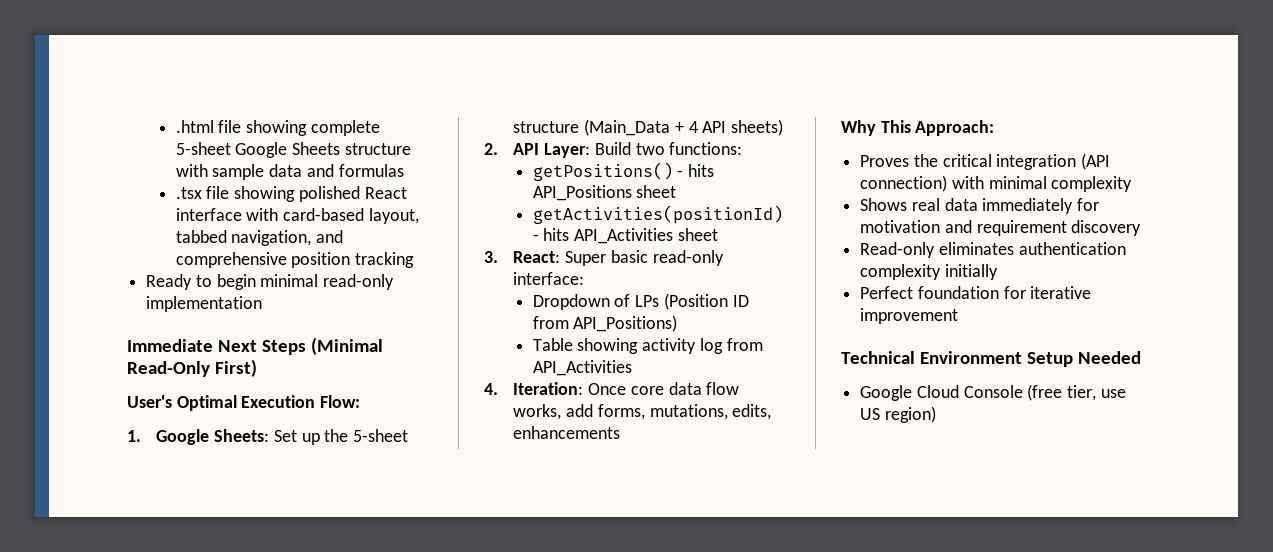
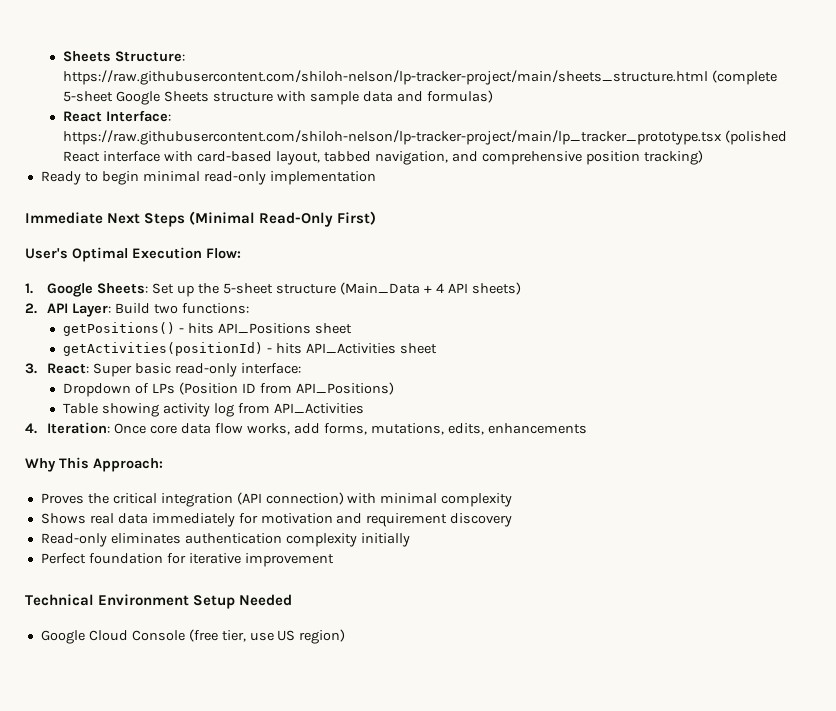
[175,120,380,136] .html file showing complete -> [63,51,186,62] [63,70,778,85] Sheets Structure: https://raw.githubusercontent.com/shiloh-nelson/lp-tracker-project/main/sheets_structure.html (complete
[338,164,404,177] [175,186,360,202] formulas // .tsx file showing polished -> [426,90,493,103] [63,110,172,122] [63,130,788,145] formulas) // React Interface: https://raw.githubusercontent.com/shiloh-nelson/lp-tracker-project/main/lp_tracker_prototype.tsx (polished
[355,252,415,268] tracking -> [643,150,703,165] tracking)

